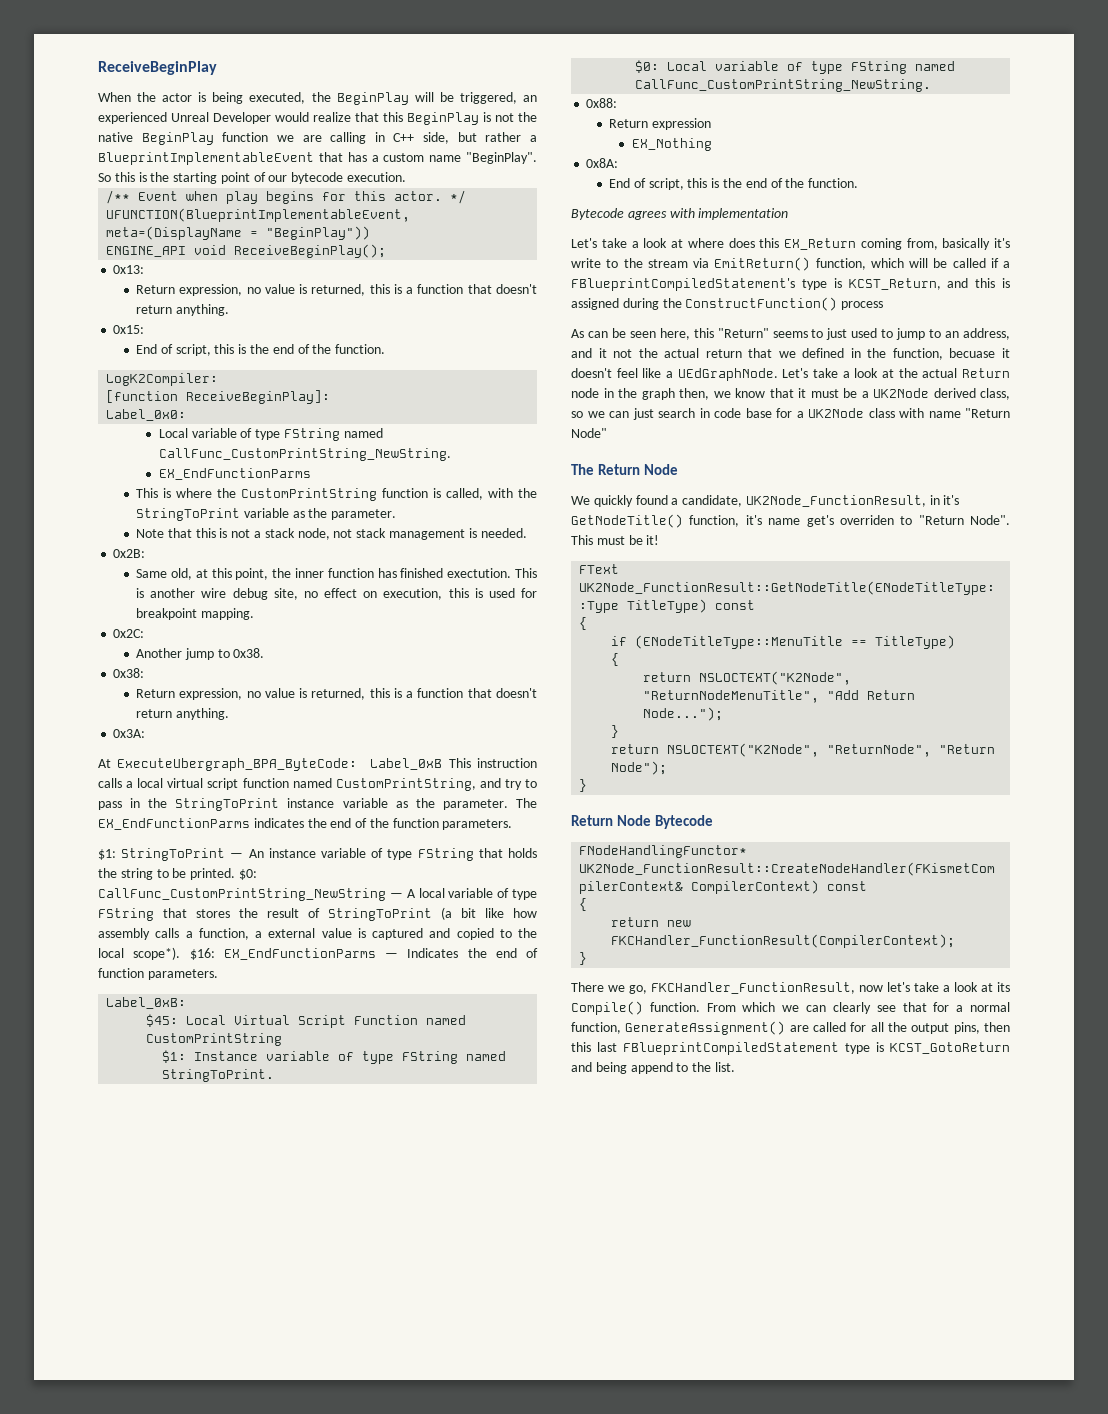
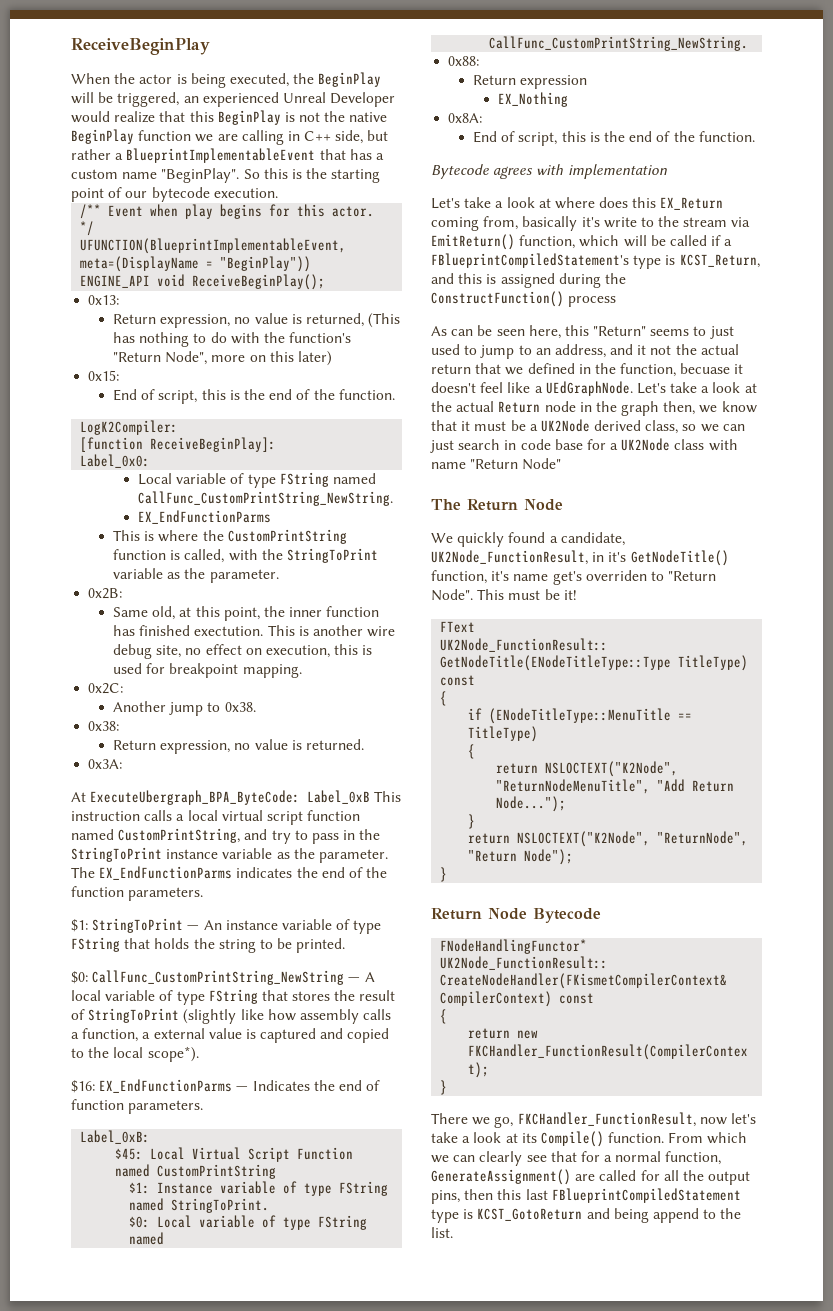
[369,284,537,294] [136,304,229,316] this is a function that doesn't return anything. -> [368,313,401,328] [113,332,352,347] [113,351,332,366] (This has nothing to do with the function's "Return Node", more on this later)
[136,528,527,540] // Note that this is not a stack node, not stack management is needed. -> (279, 576) none
[311,688,537,700] [136,708,229,720] returned, this is a function that doesn't return anything. -> [305,739,364,750] returned.
(236, 874) none -> (346, 945) //
[441,907,476,920] (a bit -> [183,1009,237,1024] (slightly
(181, 953) none -> (199, 1054) //

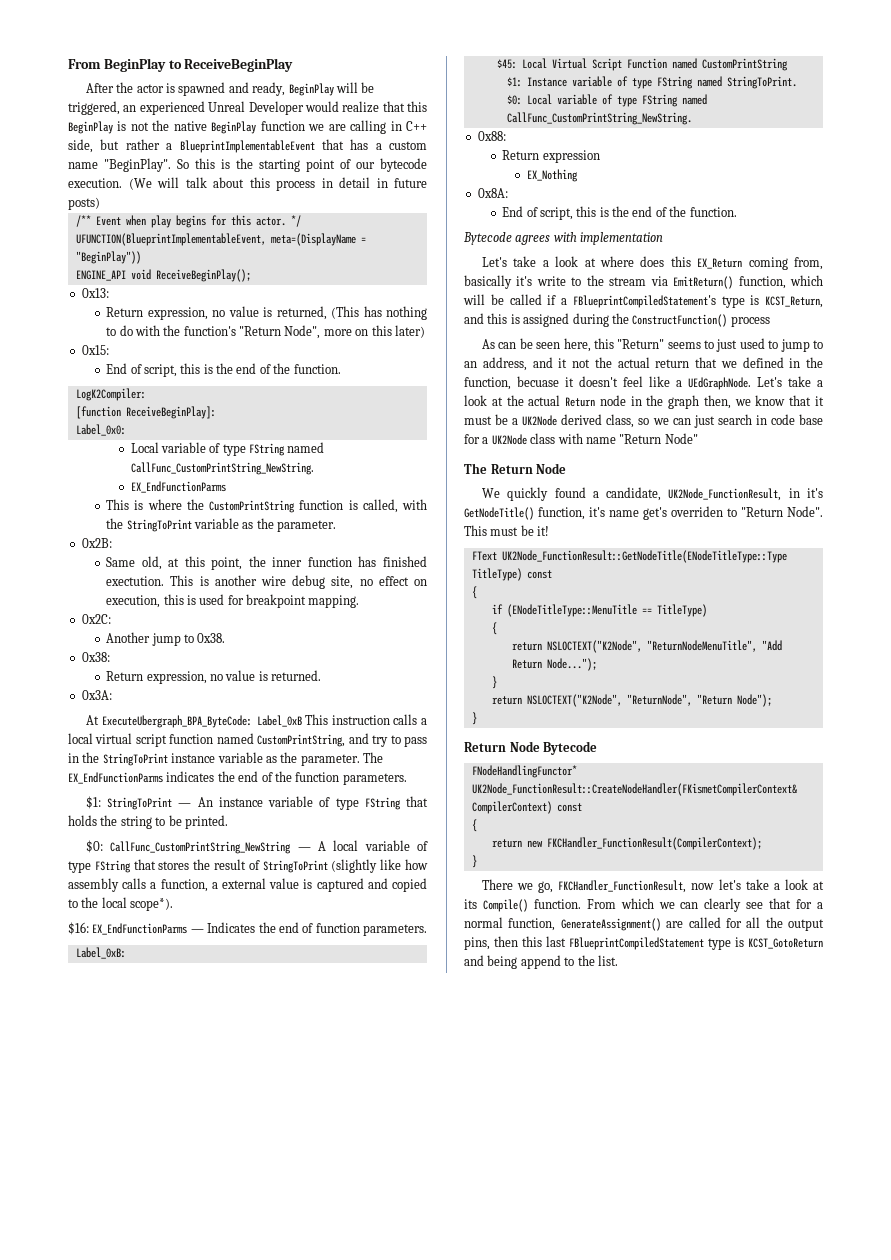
(71, 46) none -> [68,58,182,72] From BeginPlay to
[71,73,110,84] When -> [85,83,114,93] After
[190,73,315,88] being executed, the -> [178,82,286,96] spawned and ready,
(278, 193) none -> [128,177,427,191] [68,197,100,210] (We will talk about this process in detail in future posts)

